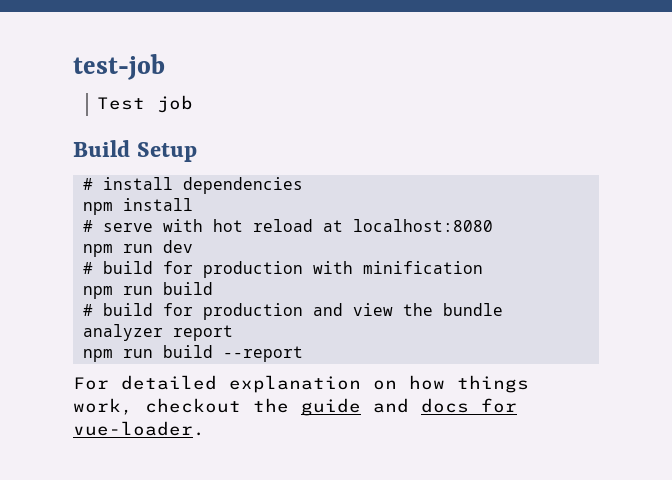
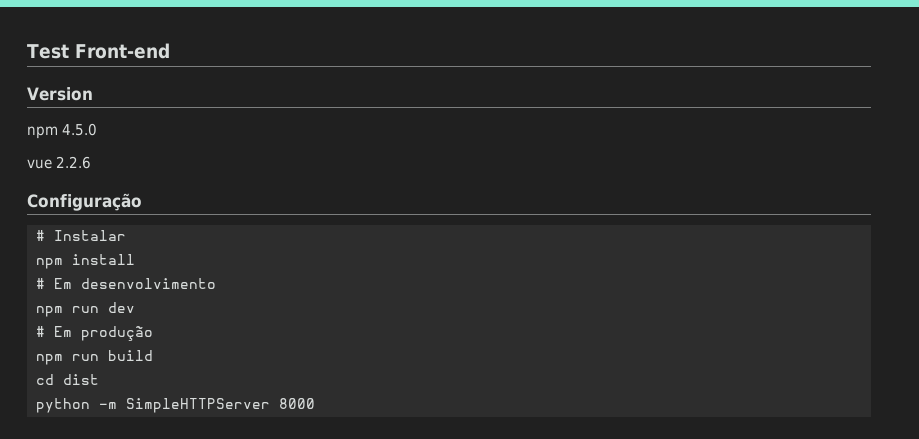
[73,54,165,80] [97,95,194,113] [73,140,197,162] [82,177,303,194] test-job // Test job // Build Setup // # install dependencies -> [27,43,170,59] [27,87,93,101] [27,123,97,139] [27,156,91,169] [27,193,142,211] [35,230,126,241] Test Front-end // Version // npm 4.5.0 // vue 2.2.6 // Configuração // # Instalar
[102,219,493,232] [82,240,193,257] [82,261,483,278] [82,282,213,299] [82,303,503,320] [82,324,233,341] [82,345,303,362] [73,375,529,393] [73,398,517,416] [73,421,205,436] serve with hot reload at localhost:8080 // npm run dev // # build for production with minification // npm run build // # build for production and view the bundle analyzer report // npm run build --report // For detailed explanation on how things work, checkout the guide and docs for vue-loader. -> [53,278,216,289] [35,302,135,317] [35,326,153,341] [35,350,153,365] [35,374,99,385] [35,398,315,413] Em desenvolvimento // npm run dev // # Em produção // npm run build // cd dist // python -m SimpleHTTPServer 8000

